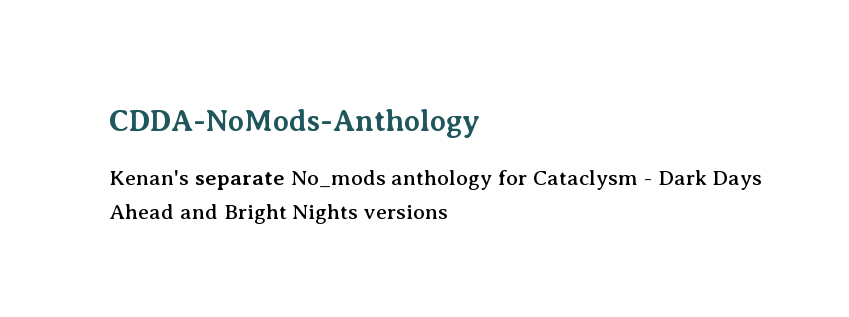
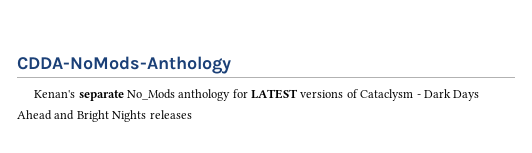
[290,170,386,188] No_mods -> [126,89,175,100] No_Mods
(528, 177) none -> [251,89,358,99] LATEST versions of
[364,205,449,219] versions -> [149,110,192,119] releases

